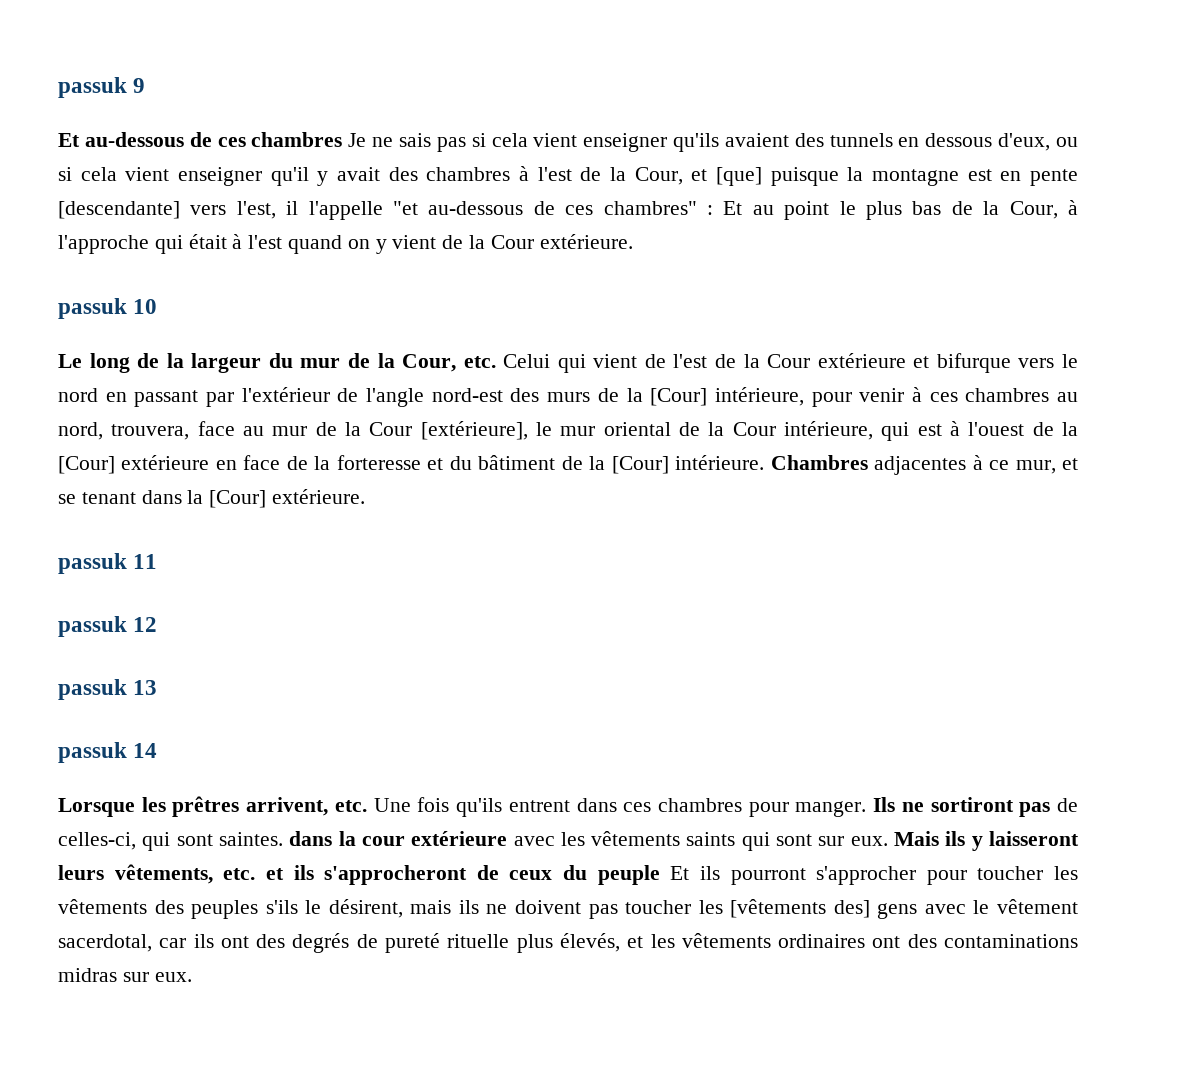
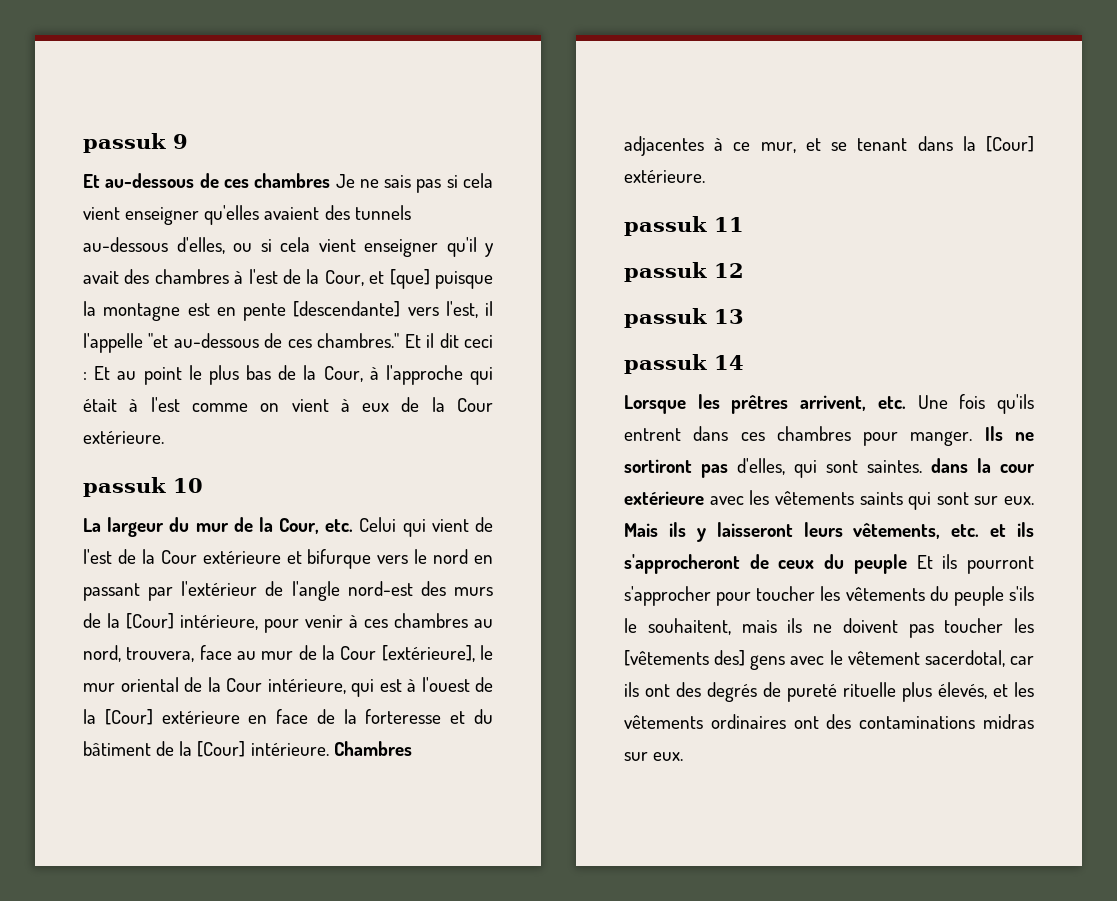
[673,133,720,152] qu'ils -> [204,205,260,225] qu'elles
[898,133,1051,151] en dessous d'eux, -> [83,237,225,254] au-dessous d'elles,
[603,201,697,215] chambres" -> [317,333,493,348] chambres." Et il dit ceci
[288,235,437,254] quand on y vient -> [191,399,390,412] comme on vient à eux
[58,353,184,373] Le long de la -> [83,518,101,532] La
[1056,798,1078,812] [58,832,136,850] de celles-ci, -> [737,458,785,475] d'elles,
[154,900,259,919] des peuples -> [929,586,1004,606] du peuple
[328,899,403,918] désirent, -> [647,618,731,635] souhaitent,

